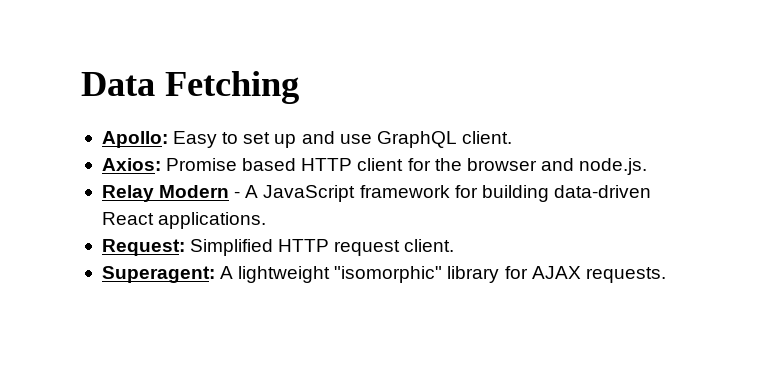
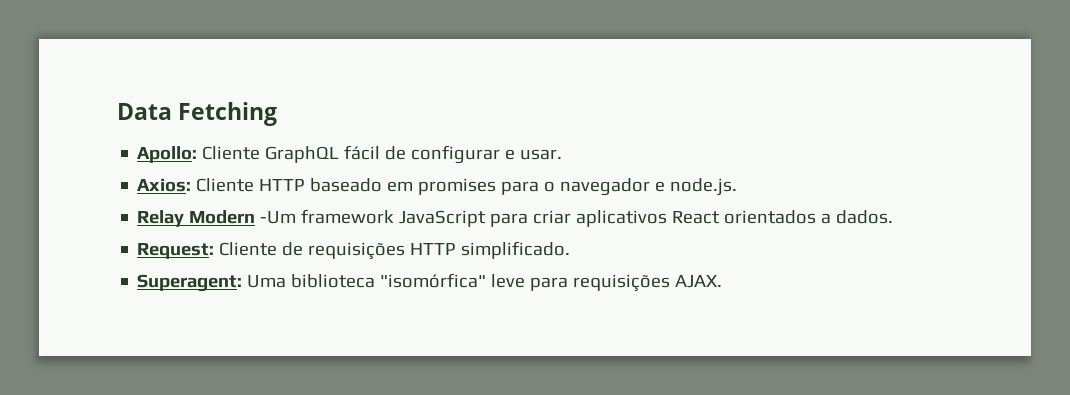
[173,131,512,148] [101,158,648,175] [101,185,651,202] [101,212,267,229] [101,239,455,256] [101,266,666,283] Easy to set up and use GraphQL client. // Axios: Promise based HTTP client for the browser and node.js. // Relay Modern - A JavaScript framework for building data-driven React applications. // Request: Simplified HTTP request client. // Superagent: A lightweight "isomorphic" library for AJAX requests. -> [202,145,563,164] [137,178,738,196] [137,209,894,227] [137,241,571,260] [137,273,723,292] Cliente GraphQL fácil de configurar e usar. // Axios: Cliente HTTP baseado em promises para o navegador e node.js. // Relay Modern -Um framework JavaScript para criar aplicativos React orientados a dados. // Request: Cliente de requisições HTTP simplificado. // Superagent: Uma biblioteca "isomórfica" leve para requisições AJAX.

